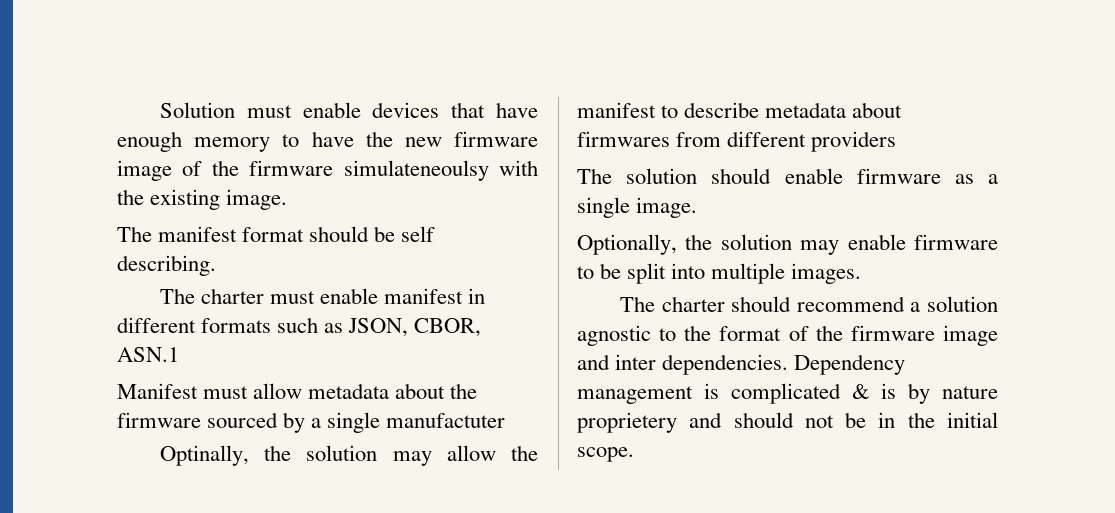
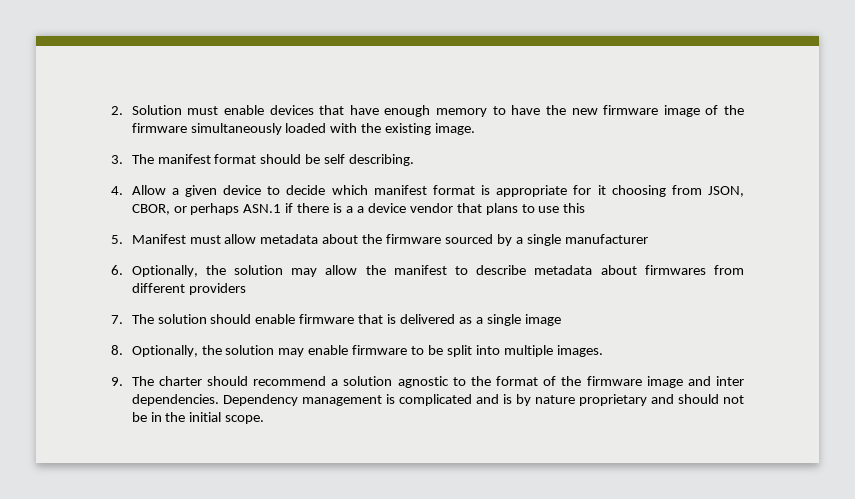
(160, 110) none -> [111,106,123,115] 2.
[343,160,489,181] simulateneoulsy -> [190,123,327,135] simultaneously loaded
(288, 199) none -> [111,155,123,164] 3.
[160,288,486,304] [117,317,482,337] [117,347,179,362] The charter must enable manifest in different formats such as JSON, CBOR, ASN.1 // -> [111,185,744,197] [131,203,586,215] [111,235,123,244] 4. Allow a given device to decide which manifest format is appropriate for it choosing from JSON, CBOR, or perhaps ASN.1 if there is a a device vendor that plans to use this // 5.
[386,413,506,428] [160,445,250,466] manufactuter // Optinally, -> [564,234,648,244] [111,265,198,277] manufacturer // 6. Optionally,
(897, 141) none -> [111,315,123,324] 7.
(941, 176) none -> [358,314,456,324] that is delivered
[636,197,698,218] image. // -> [524,314,561,326] [111,345,123,355] image // 8.
(862, 273) none -> [111,377,123,386] 9.
[851,384,870,399] & -> [475,394,499,404] and
[577,412,677,433] proprietery -> [578,394,647,406] proprietary

